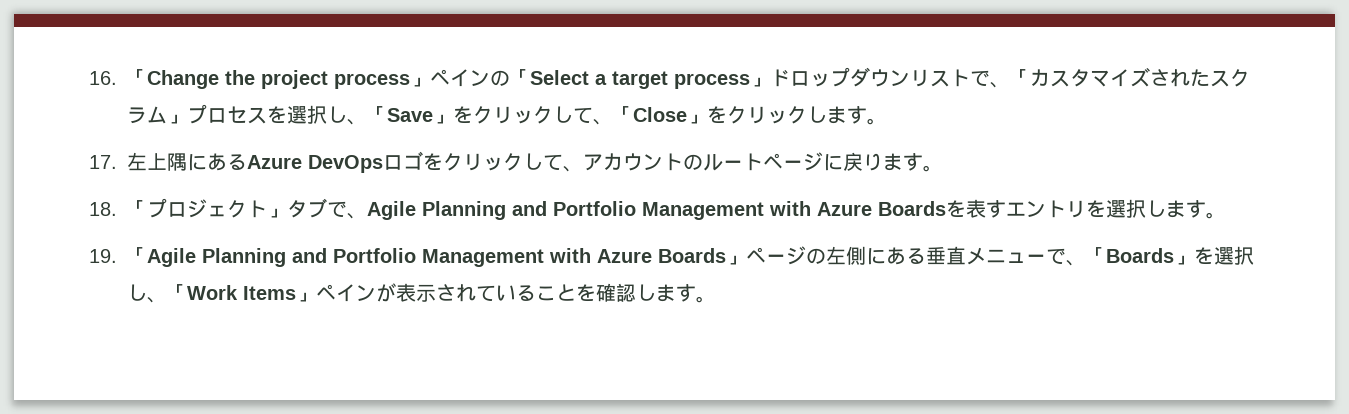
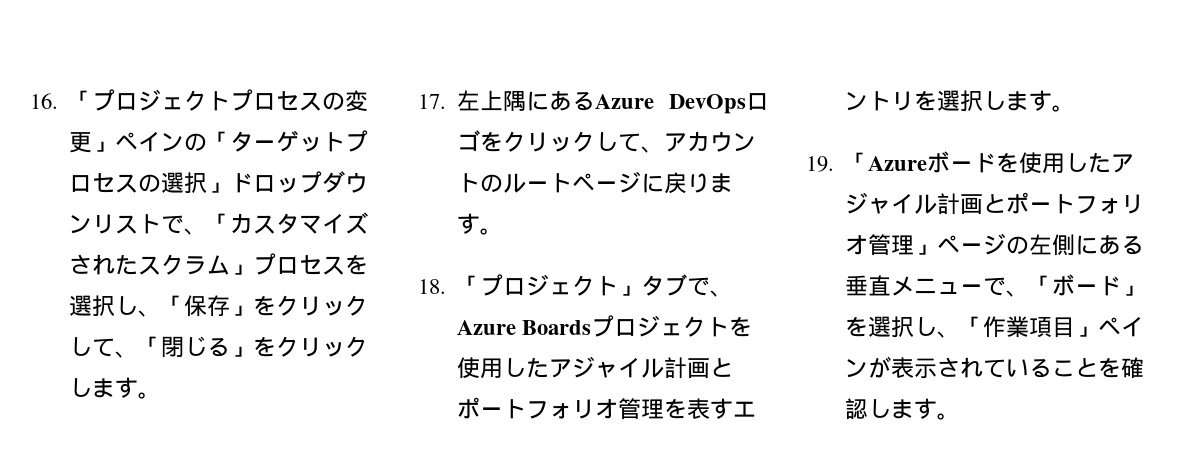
[147,69,750,89] Change the project process」ペインの「Select a target process -> [92,89,369,111] [69,130,369,153] [69,172,208,194] プロジェクトプロセスの変更」ペインの「ターゲットプロセスの選択
[387,108,433,122] Save -> [184,295,231,317] 保存
[633,107,687,122] Close -> [161,336,231,358] 閉じる
[367,201,946,220] Agile Planning and Portfolio Management with Azure Boards -> [457,315,753,337] [457,356,734,379] [457,397,665,420] Azure Boardsプロジェクトを使用したアジャイル計画とポートフォリオ管理
[147,248,726,267] Agile Planning and Portfolio Management with Azure Boards -> [868,151,1135,174] [845,192,1145,215] [845,234,915,256] Azureボードを使用したアジャイル計画とポートフォリオ管理
[1106,248,1174,263] Boards -> [1052,274,1122,296] ボード
[187,285,296,300] Work Items -> [983,316,1076,338] 作業項目

